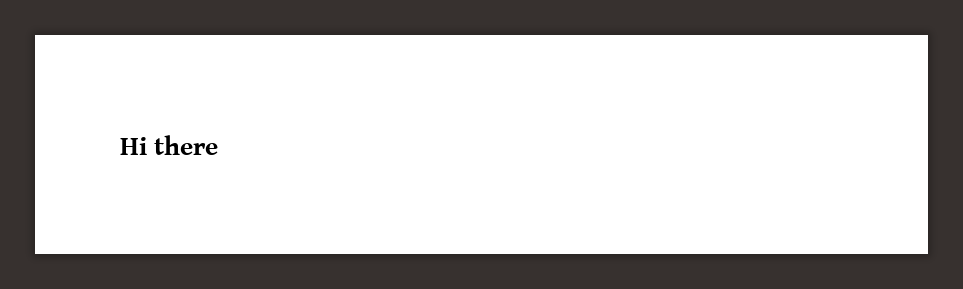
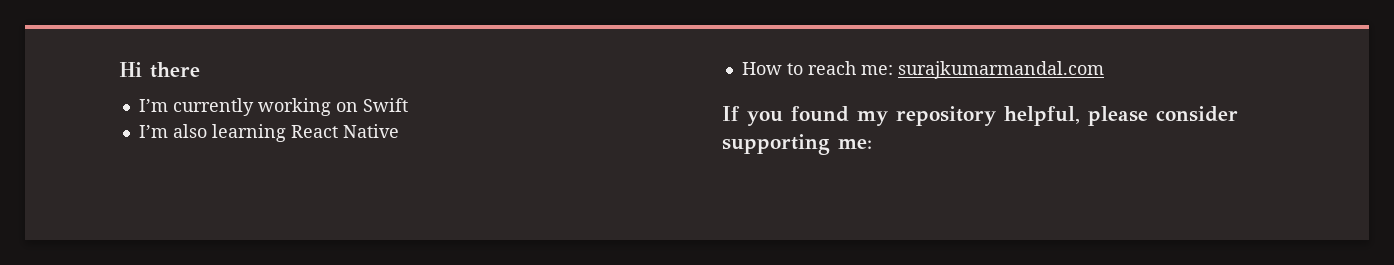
(219, 145) none -> [138,98,408,116] [138,124,399,142] [741,61,1104,79] [722,106,1238,126] [722,134,872,155] // I’m currently working on Swift // I’m also learning React Native // How to reach me: surajkumarmandal.com // If you found my repository helpful, please consider supporting me:

